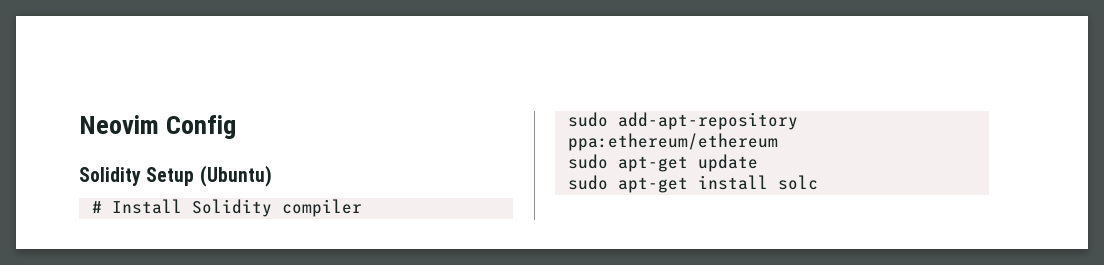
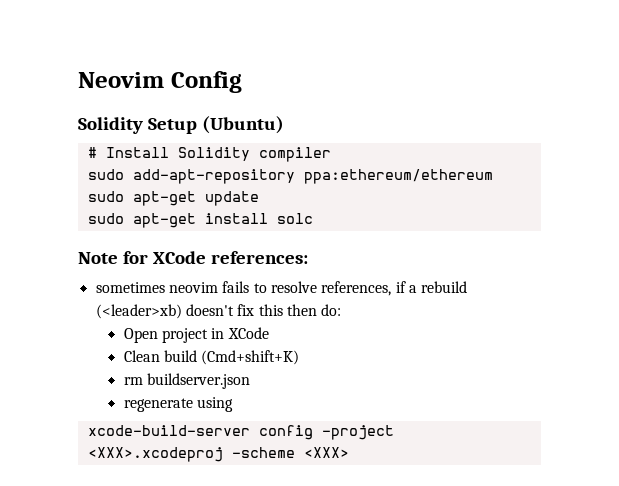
(818, 182) none -> [78,251,308,264] [95,281,468,296] [95,304,342,319] [123,327,269,343] [123,350,300,365] [123,373,251,389] [123,397,234,412] [87,425,394,440] [87,447,349,462] // Note for XCode references: // sometimes neovim fails to resolve references, if a rebuild (<leader>xb) doesn't fix this then do: // Open project in XCode // Clean build (Cmd+shift+K) // rm buildserver.json // regenerate using // xcode-build-server config -project <XXX>.xcodeproj -scheme <XXX>

